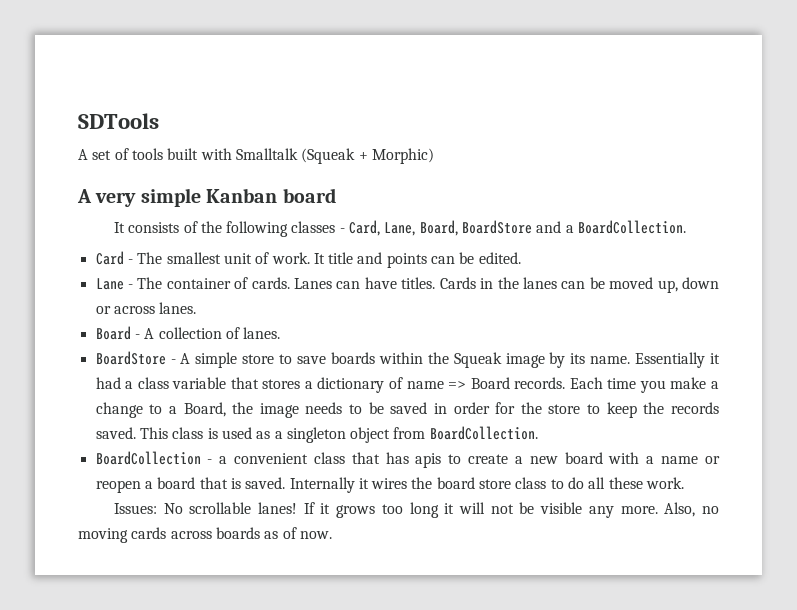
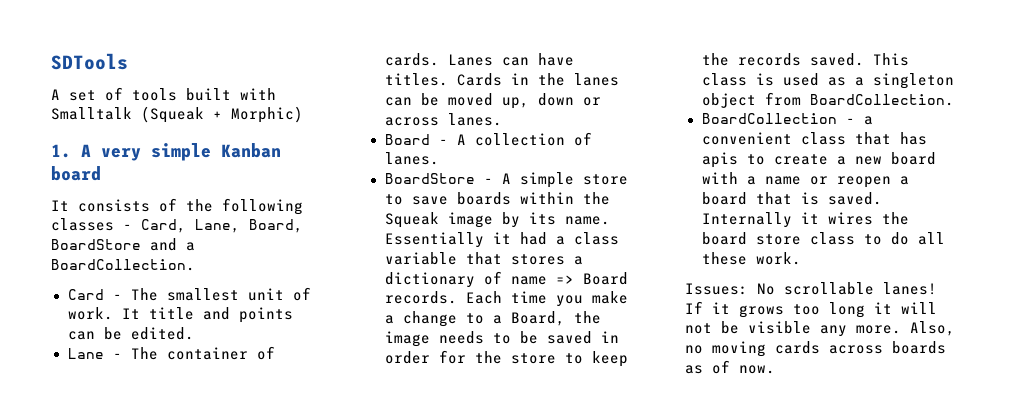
(434, 156) none -> [51,144,71,158] 1.

